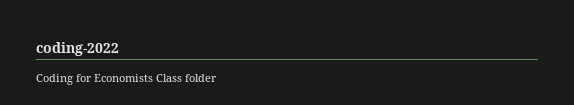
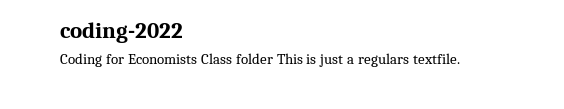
(217, 78) none -> [276,53,461,67] This is just a regulars textfile.

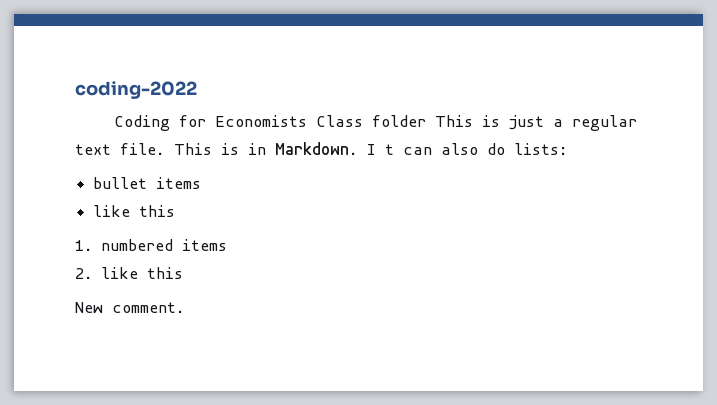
[358,53,461,67] regulars textfile. -> [572,115,638,131] [75,142,568,155] [93,177,202,189] [93,205,176,217] [75,239,228,251] [75,267,184,279] [75,302,185,313] regular text file. This is in Markdown. I t can also do lists: // bullet items // like this // 1. numbered items // 2. like this // New comment.

